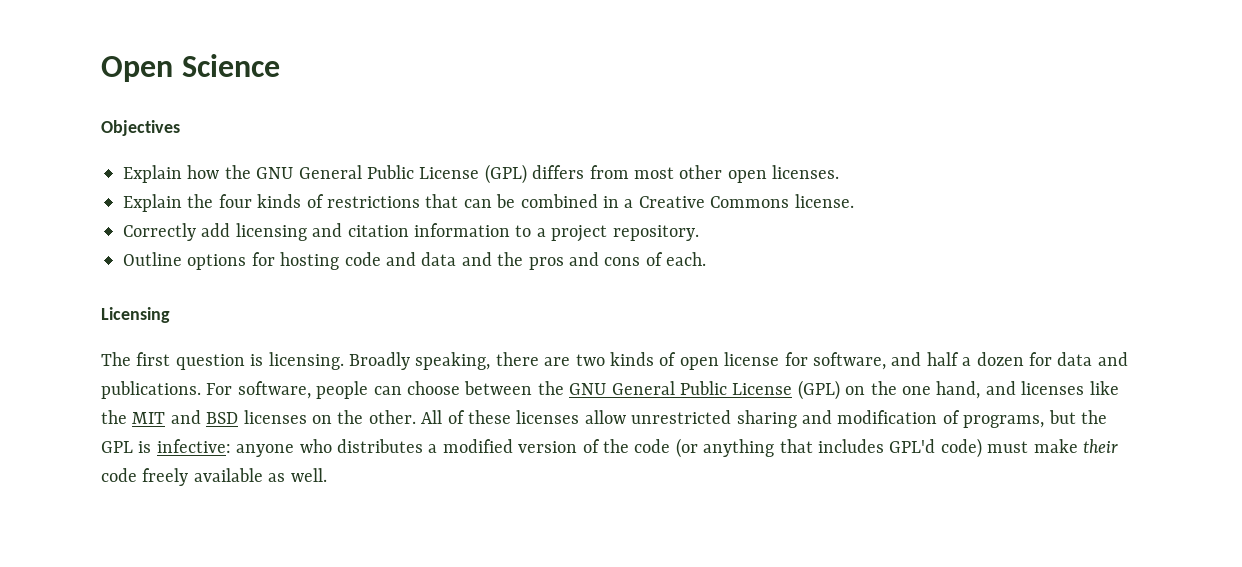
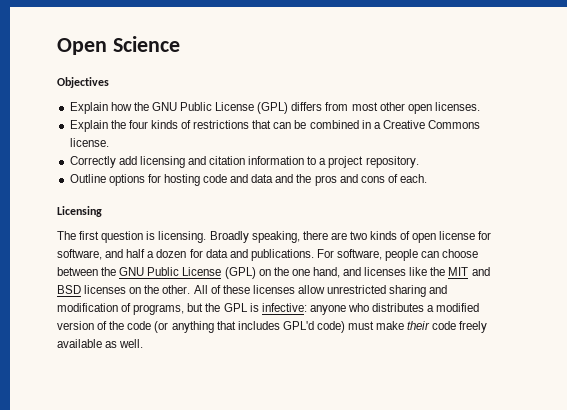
[298,165,362,179] General -> (177, 106) none
[611,381,675,395] General -> (145, 271) none

